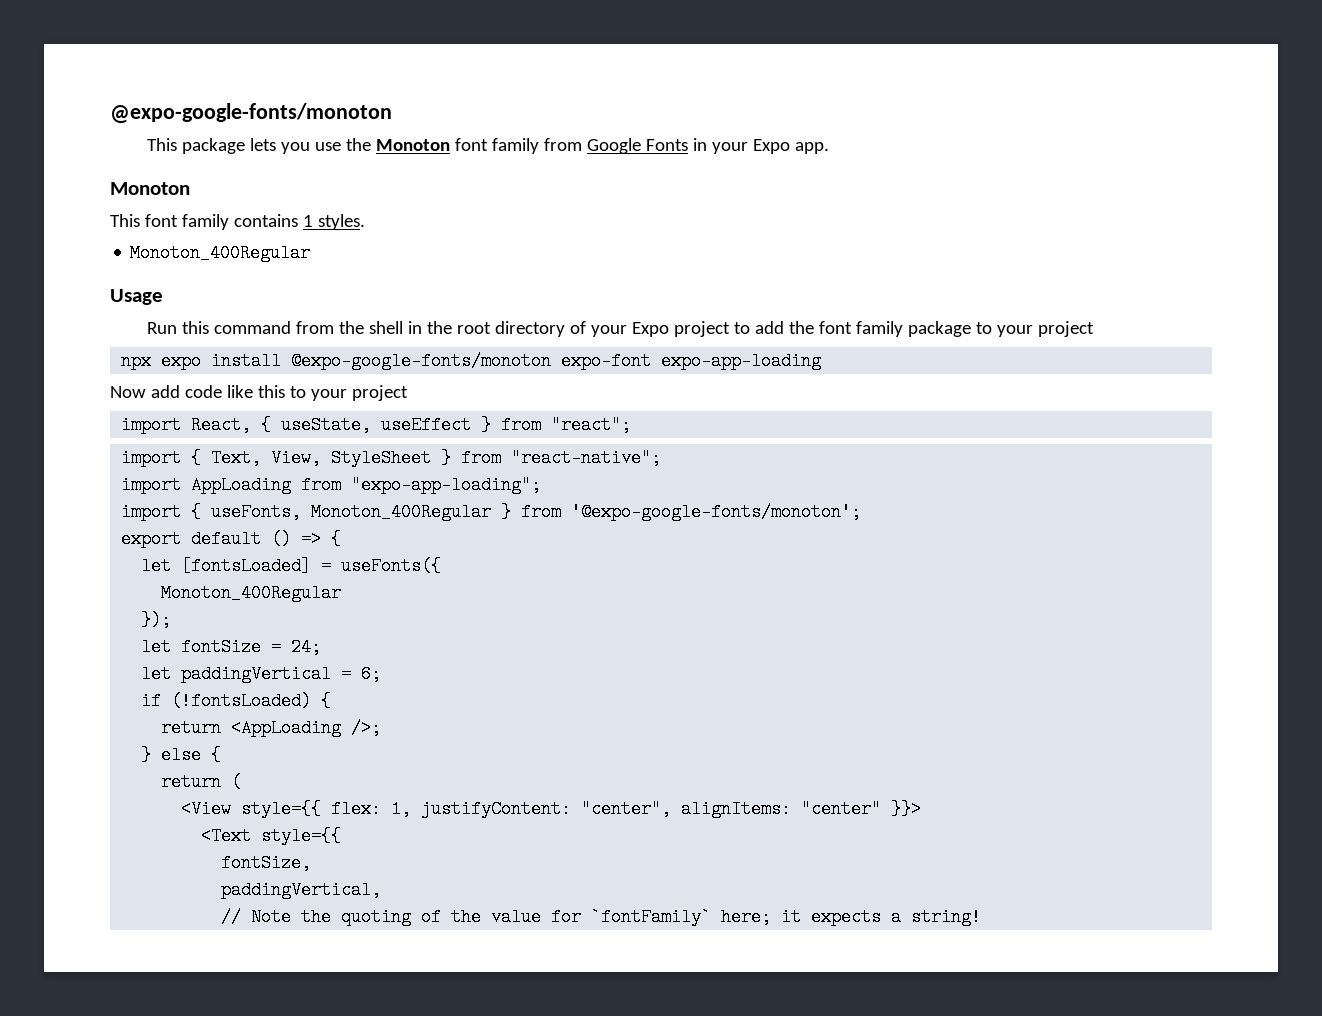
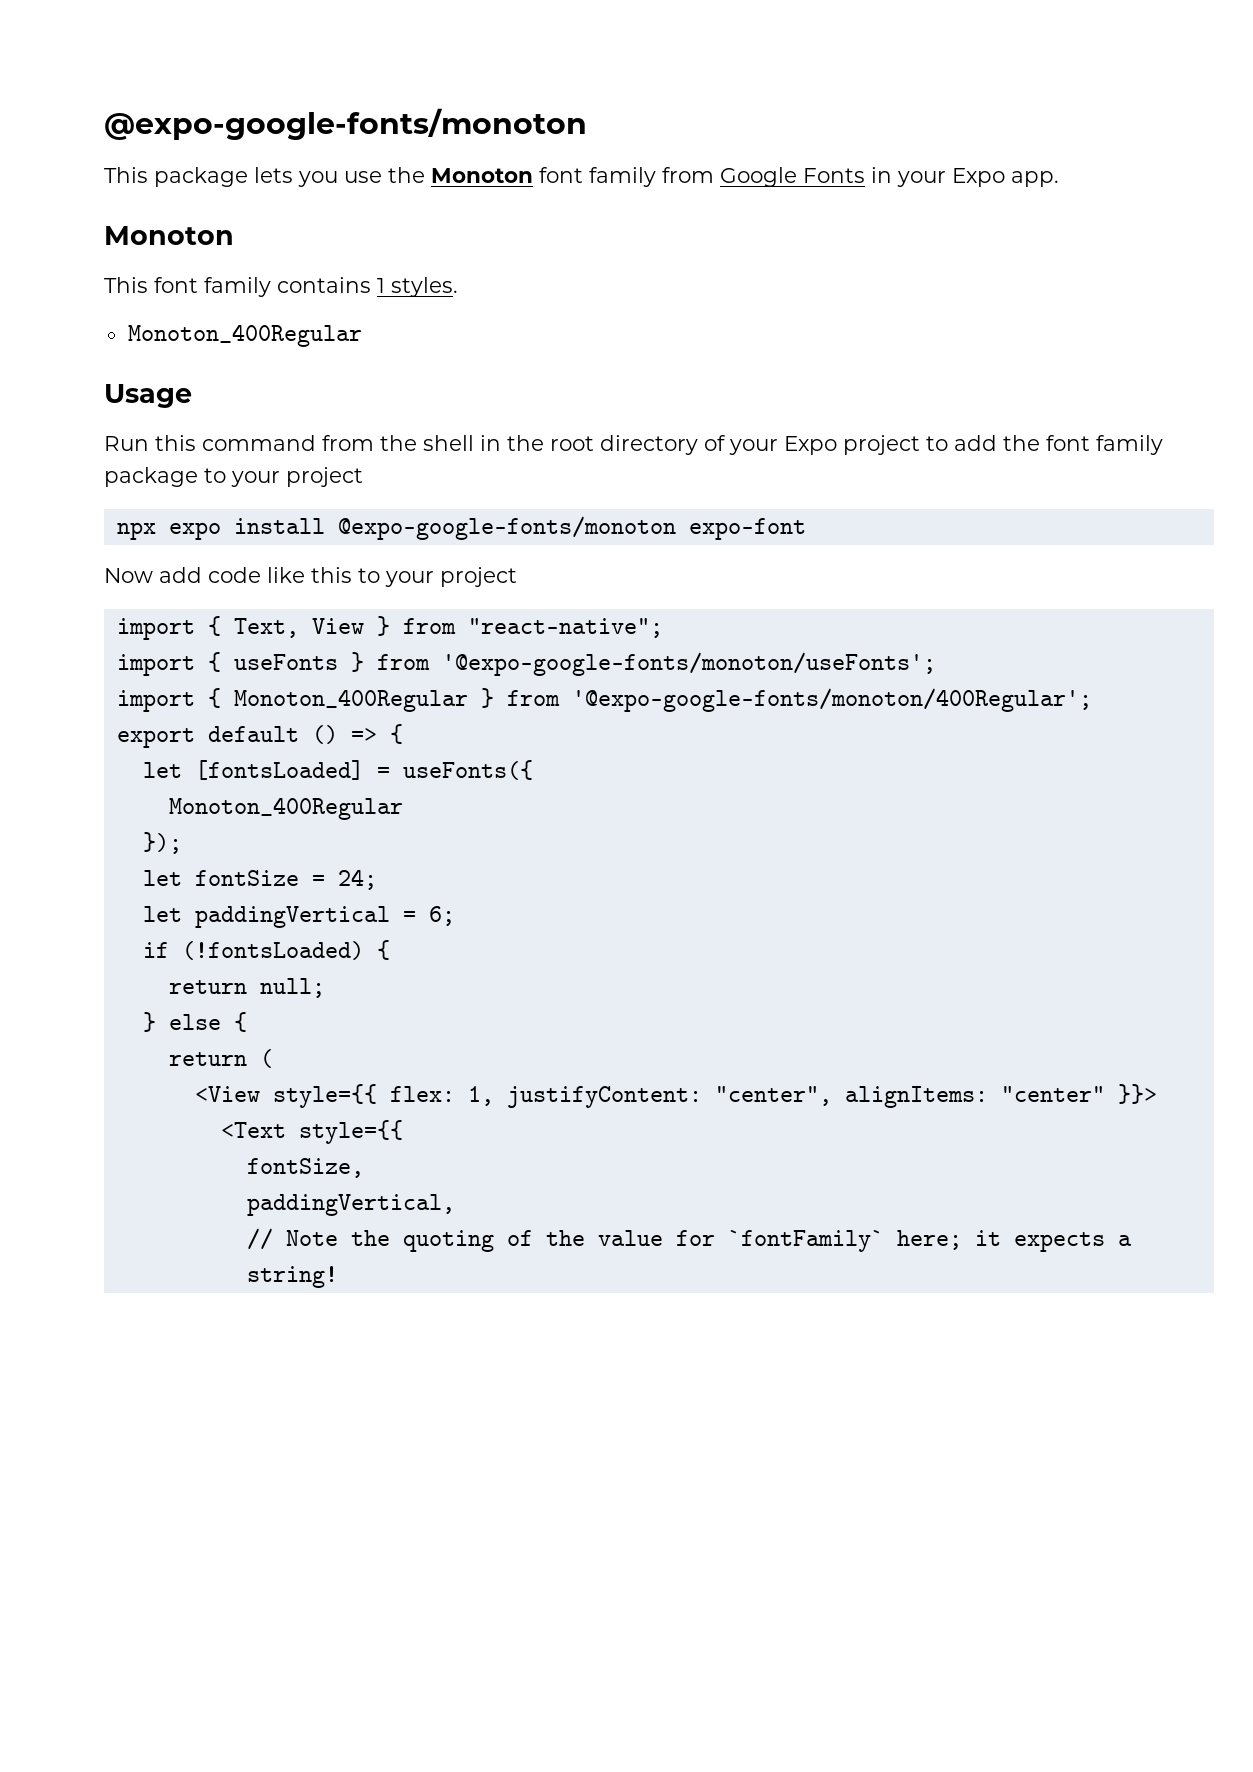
[661,352,822,370] expo-app-loading -> (806, 529) none
[121,416,632,434] // import React, { useState, useEffect } from "react"; -> (517, 577) none
[271,449,432,467] View, StyleSheet -> [311,618,364,634] View
[191,476,542,494] [121,503,302,521] AppLoading from "expo-app-loading"; // import { useFonts, -> [207,652,936,676] [116,688,221,712] { useFonts } from '@expo-google-fonts/monoton/useFonts'; // import {
[571,503,862,521] '@expo-google-fonts/monoton'; -> [571,688,1092,712] '@expo-google-fonts/monoton/400Regular';
[231,719,382,737] <AppLoading />; -> [259,978,325,998] null;

